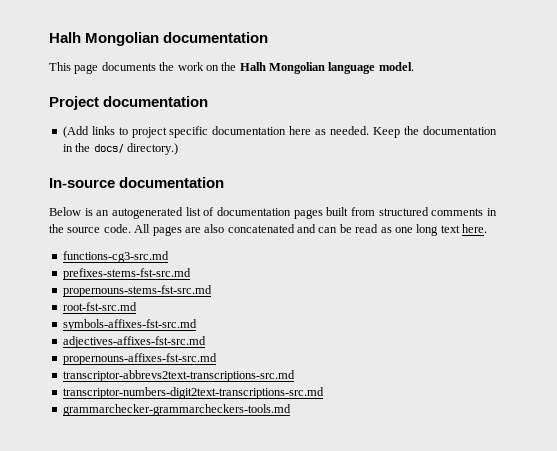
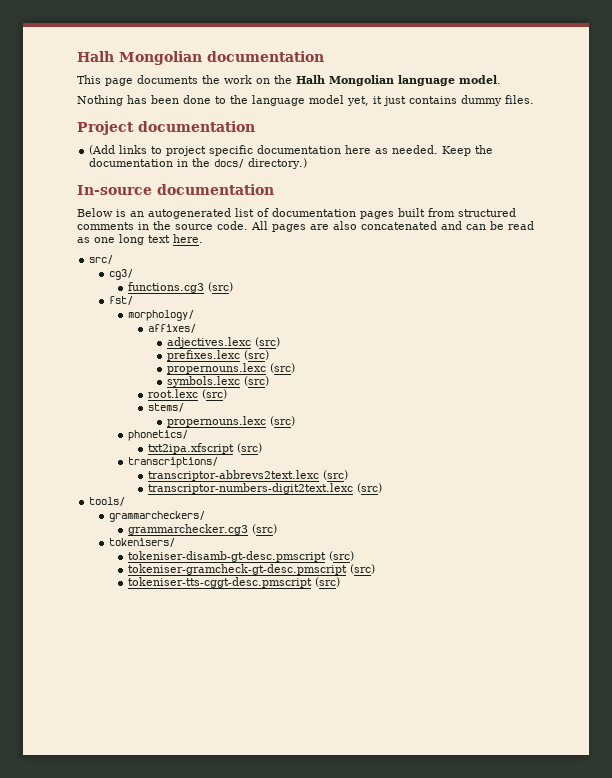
(414, 66) none -> [77,95,534,106] // Nothing has been done to the language model yet, it just contains dummy files.
[62,251,169,263] [62,268,191,280] [62,285,212,297] [62,302,137,311] [62,319,197,331] [62,336,206,348] [62,353,217,365] [62,370,295,382] [62,387,324,399] [62,404,291,416] functions-cg3-src.md // prefixes-stems-fst-src.md // propernouns-stems-fst-src.md // root-fst-src.md // symbols-affixes-fst-src.md // adjectives-affixes-fst-src.md // propernouns-affixes-fst-src.md // transcriptor-abbrevs2text-transcriptions-src.md // transcriptor-numbers-digit2text-transcriptions-src.md // grammarchecker-grammarcheckers-tools.md -> [89,255,114,264] [108,269,133,280] [128,282,234,293] [108,296,133,305] [128,310,195,321] [147,324,196,333] [167,337,281,348] [167,350,270,361] [167,363,296,374] [167,376,270,387] [147,389,227,399] [147,403,184,412] [167,416,296,427] [128,430,189,441] [147,443,262,454] [128,457,219,468] [147,470,348,481] [147,483,382,494] [89,497,126,506] [108,511,205,522] [128,524,278,535] [108,538,175,547] [128,551,355,562] [128,564,376,575] [128,577,341,588] src/ // cg3/ // functions.cg3 (src) // fst/ // morphology/ // affixes/ // adjectives.lexc (src) // prefixes.lexc (src) // propernouns.lexc (src) // symbols.lexc (src) // root.lexc (src) // stems/ // propernouns.lexc (src) // phonetics/ // txt2ipa.xfscript (src) // transcriptions/ // transcriptor-abbrevs2text.lexc (src) // transcriptor-numbers-digit2text.lexc (src) // tools/ // grammarcheckers/ // grammarchecker.cg3 (src) // tokenisers/ // tokeniser-disamb-gt-desc.pmscript (src) // tokeniser-gramcheck-gt-desc.pmscript (src) // tokeniser-tts-cggt-desc.pmscript (src)

